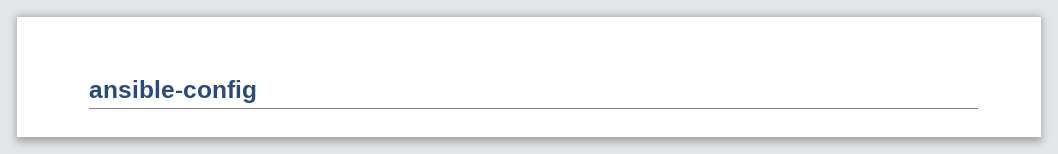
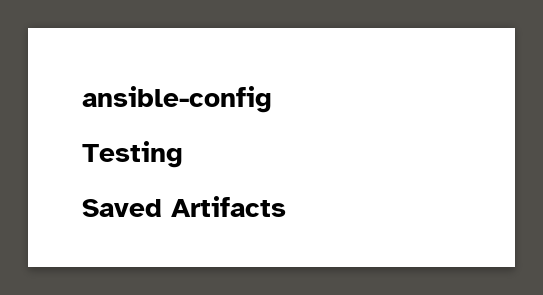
(257, 91) none -> [82,141,183,168] [82,196,286,217] // Testing // Saved Artifacts

